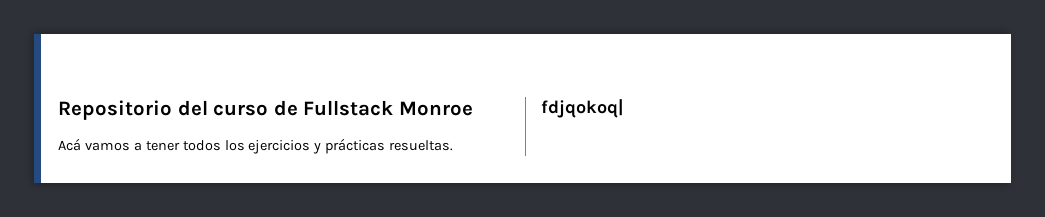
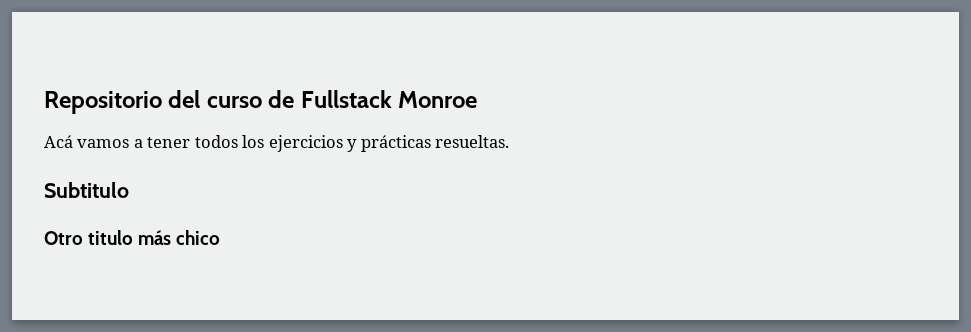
[541,99,623,118] fdjqokoq| -> [44,182,129,198] [44,230,221,245] Subtitulo // Otro titulo más chico

